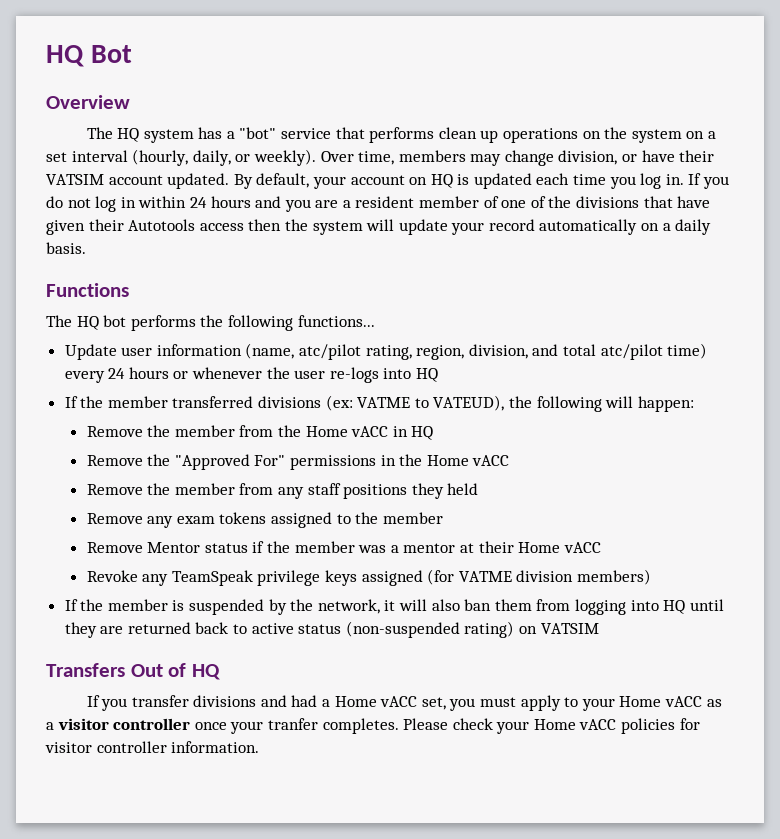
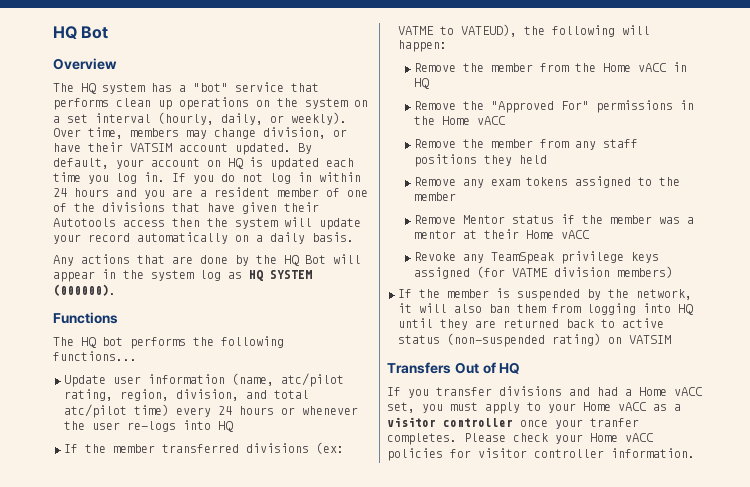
(86, 248) none -> [53,254,361,266] [53,269,312,282] [53,284,116,296] // Any actions that are done by the HQ Bot will appear in the system log as HQ SYSTEM (000000).

